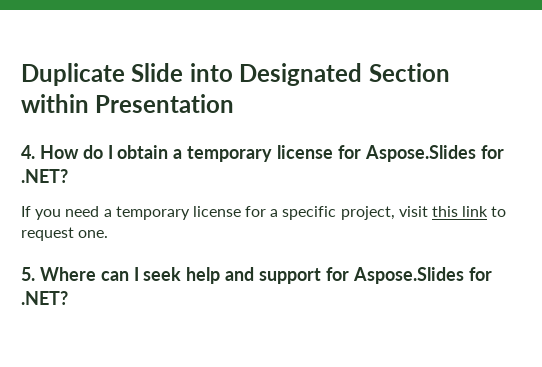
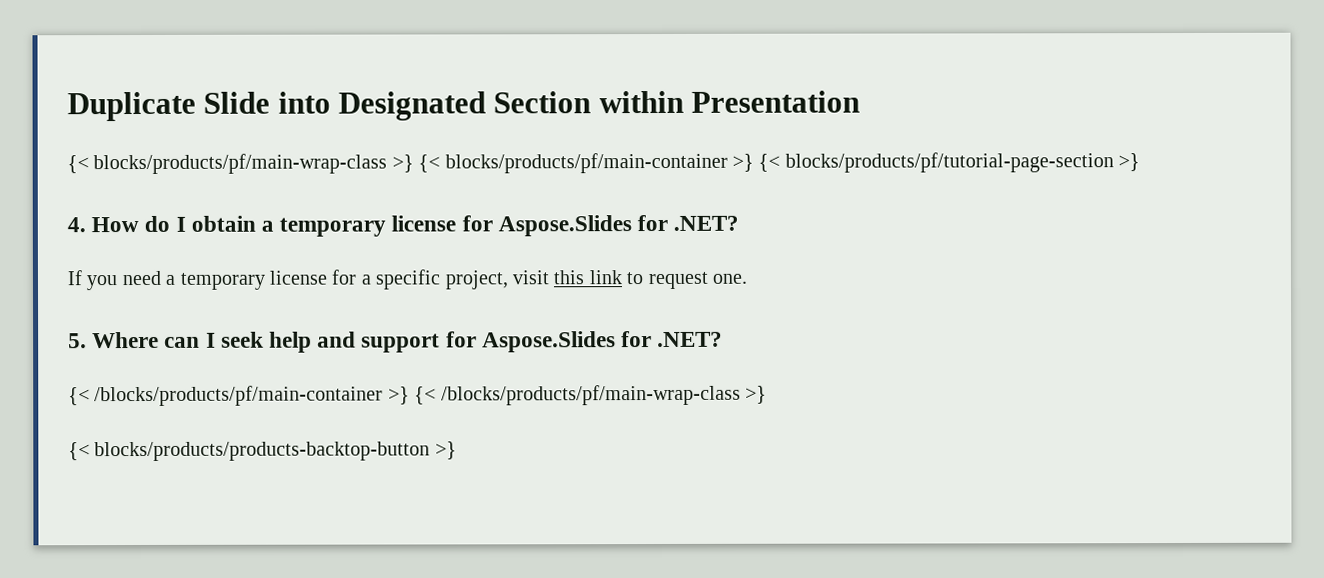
(235, 103) none -> [67,152,1141,175] // {< blocks/products/pf/main-wrap-class >} {< blocks/products/pf/main-container >} {< blocks/products/pf/tutorial-page-section >}
(68, 298) none -> [68,384,767,407] [68,441,457,462] // {< /blocks/products/pf/main-container >} {< /blocks/products/pf/main-wrap-class >} // {< blocks/products/products-backtop-button >}

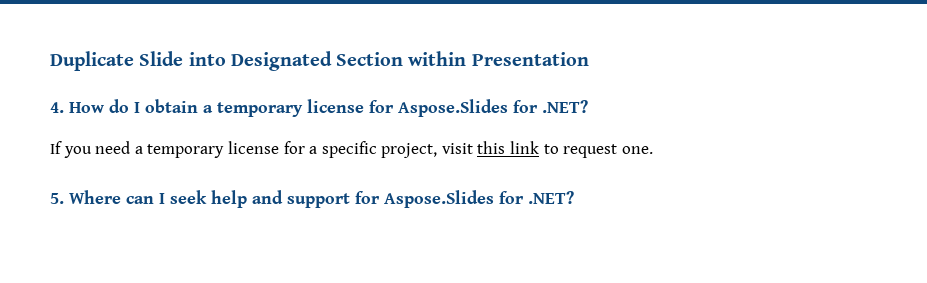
[67,152,1141,175] // {< blocks/products/pf/main-wrap-class >} {< blocks/products/pf/main-container >} {< blocks/products/pf/tutorial-page-section >} -> (589, 59) none
[68,384,767,407] [68,441,457,462] // {< /blocks/products/pf/main-container >} {< /blocks/products/pf/main-wrap-class >} // {< blocks/products/products-backtop-button >} -> (574, 197) none

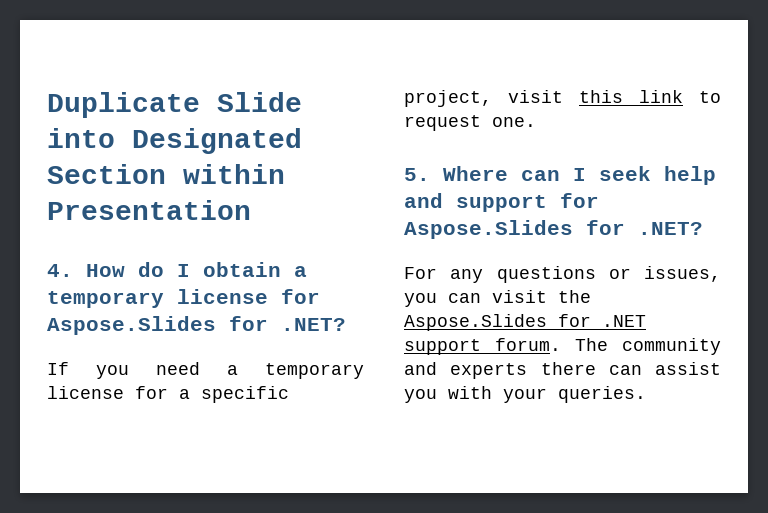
(574, 197) none -> [404,266,721,283] [404,290,591,307] [404,314,646,331] [404,338,721,355] [404,362,721,379] [404,386,646,403] // For any questions or issues, you can visit the Aspose.Slides for .NET support forum. The community and experts there can assist you with your queries.

